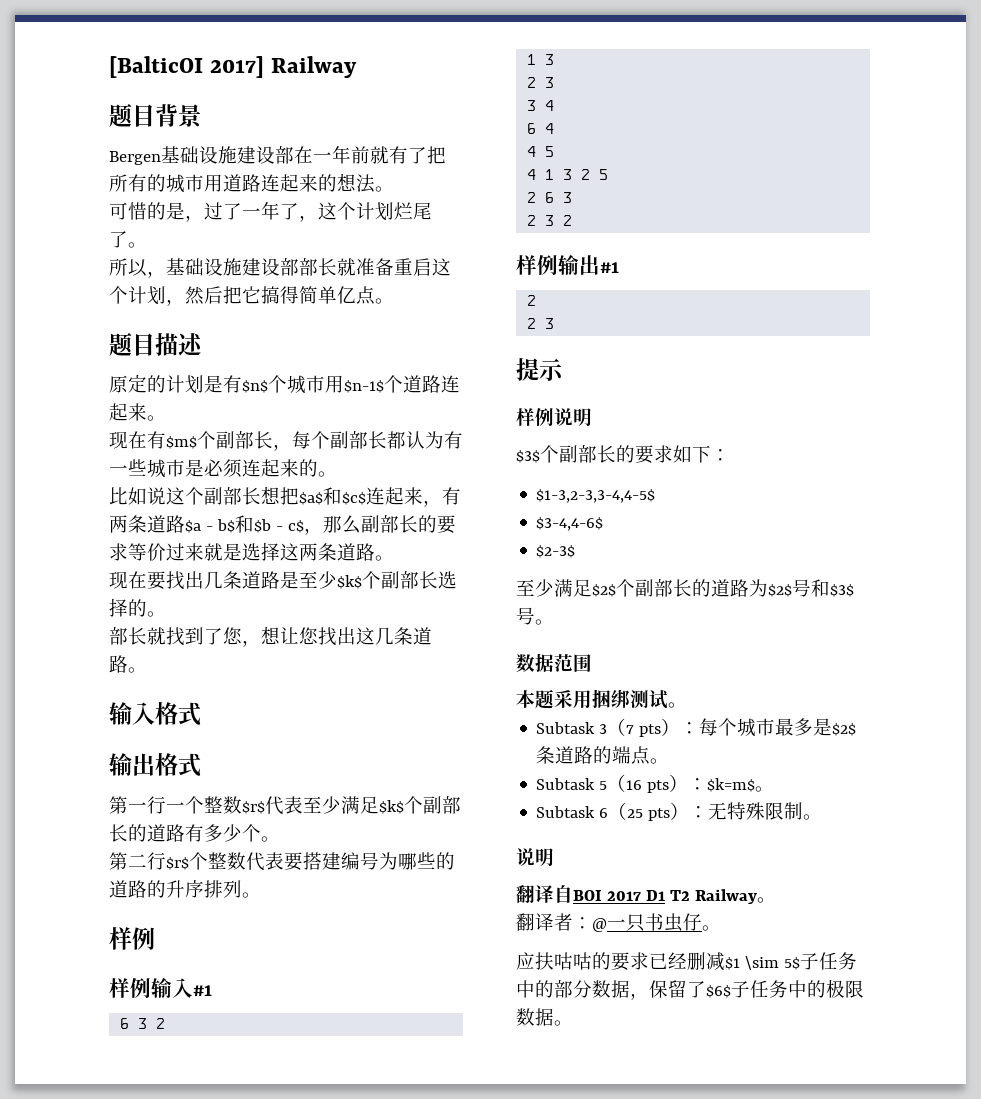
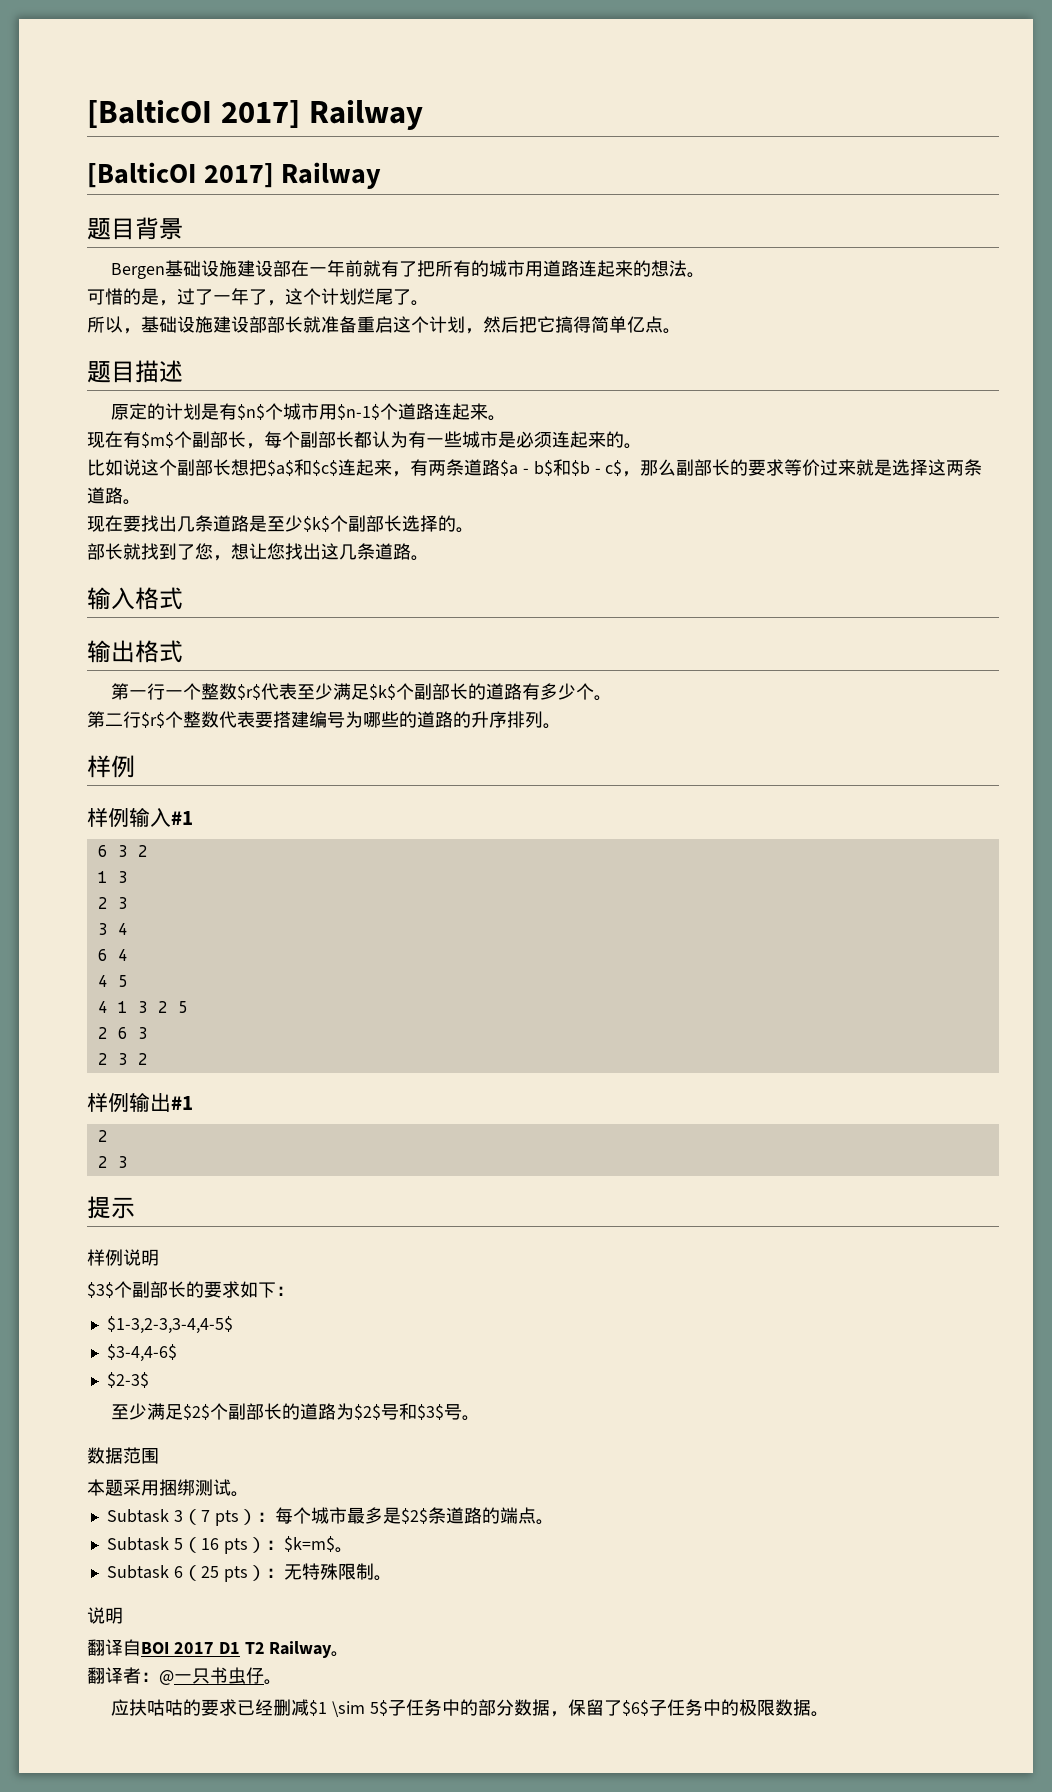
[109,56,358,78] [BalticOI 2017] Railway -> [87,100,423,130] [87,162,382,189] [BalticOI 2017] Railway // [BalticOI 2017] Railway

